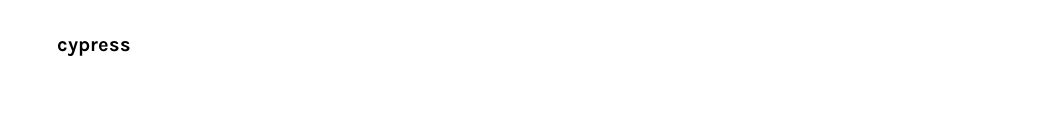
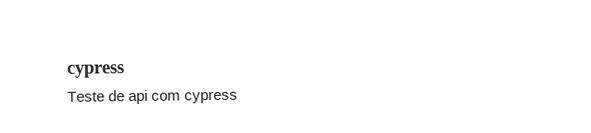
[57,41,131,57] cypress -> [66,64,125,78] [67,89,239,105] cypress // Teste de api com cypress

